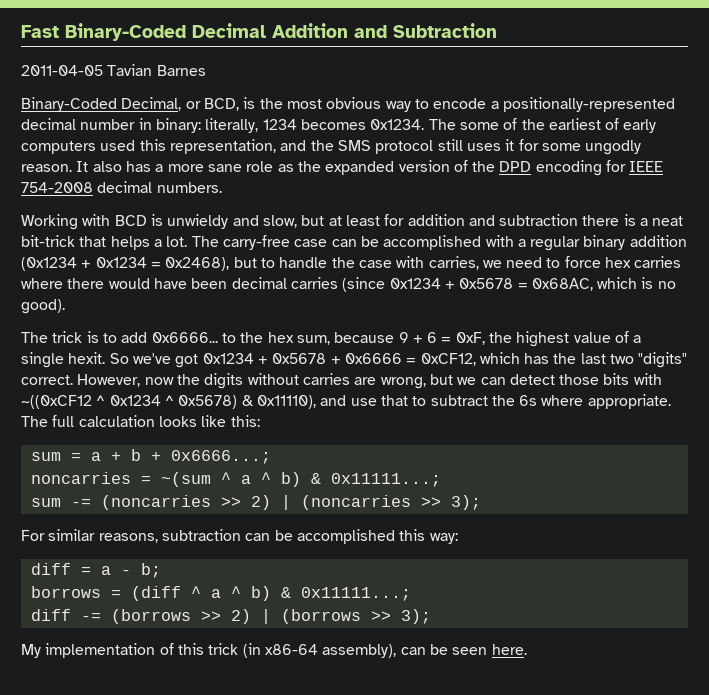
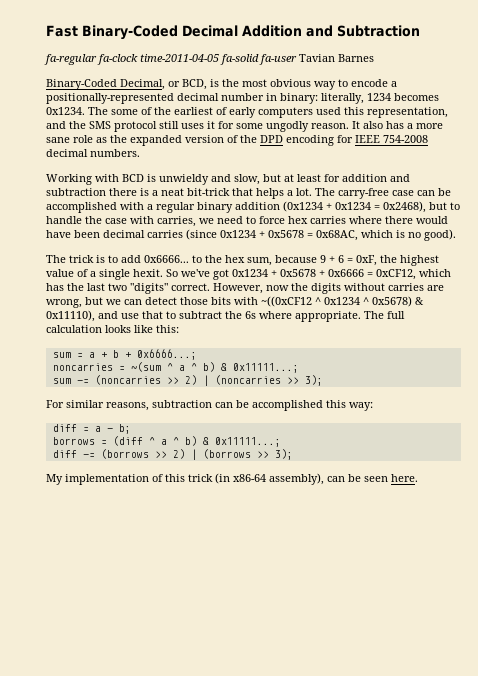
[21,65,103,76] 2011-04-05 -> [44,54,297,65] fa-regular fa-clock time-2011-04-05 fa-solid fa-user

